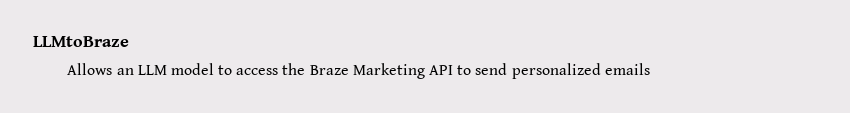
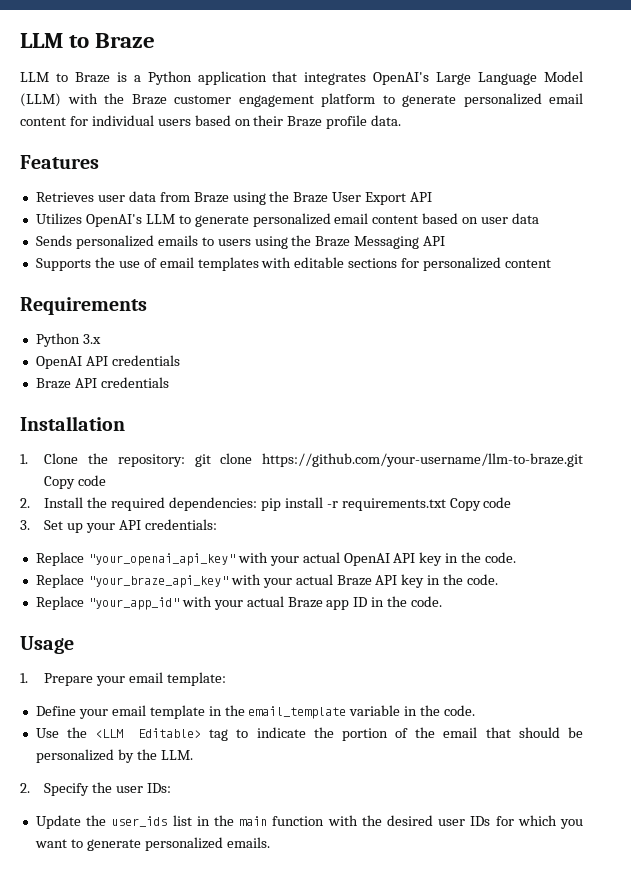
[33,36,129,47] [67,63,650,79] LLMtoBraze // Allows an LLM model to access the Braze Marketing API to send personalized emails -> [20,33,156,48] [20,71,583,85] [20,93,583,107] [20,115,402,129] [20,155,99,169] [35,191,433,205] [35,213,540,227] [35,235,446,249] [35,257,552,271] [20,297,147,315] [35,333,101,347] [35,355,180,369] [35,377,169,389] [20,416,125,431] [20,453,583,467] [44,475,107,489] [20,497,512,511] [20,519,217,533] [35,552,517,566] [35,574,499,588] [35,596,443,610] [20,636,74,654] [20,672,226,686] [35,705,476,719] [35,727,583,741] [35,749,193,763] [20,782,171,796] [35,815,583,829] [34,837,270,851] LLM to Braze // LLM to Braze is a Python application that integrates OpenAI's Large Language Model (LLM) with the Braze customer engagement platform to generate personalized email content for individual users based on their Braze profile data. // Features // Retrieves user data from Braze using the Braze User Export API // Utilizes OpenAI's LLM to generate personalized email content based on user data // Sends personalized emails to users using the Braze Messaging API // Supports the use of email templates with editable sections for personalized content // Requirements // Python 3.x // OpenAI API credentials // Braze API credentials // Installation // 1. Clone the repository: git clone https://github.com/your-username/llm-to-braze.git Copy code // 2. Install the required dependencies: pip install -r requirements.txt Copy code // 3. Set up your API credentials: // Replace "your_openai_api_key" with your actual OpenAI API key in the code. // Replace "your_braze_api_key" with your actual Braze API key in the code. // Replace "your_app_id" with your actual Braze app ID in the code. // Usage // 1. Prepare your email template: // Define your email template in the email_template variable in the code. // Use the <LLM Editable> tag to indicate the portion of the email that should be personalized by the LLM. // 2. Specify the user IDs: // Update the user_ids list in the main function with the desired user IDs for which you want to generate personalized emails.

